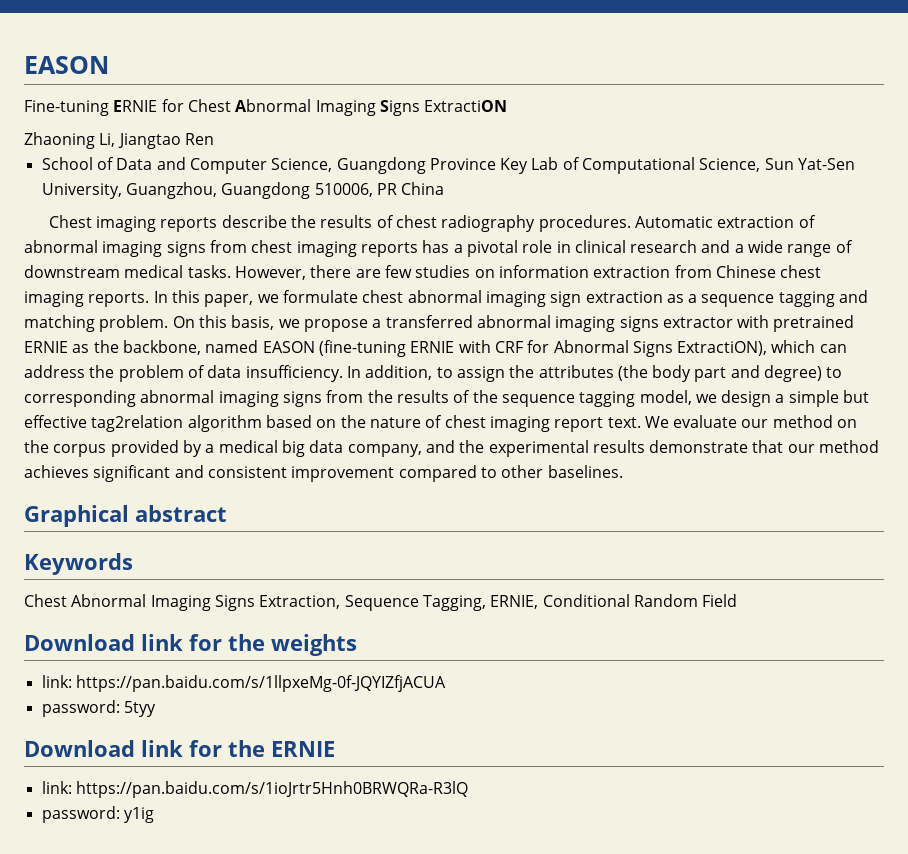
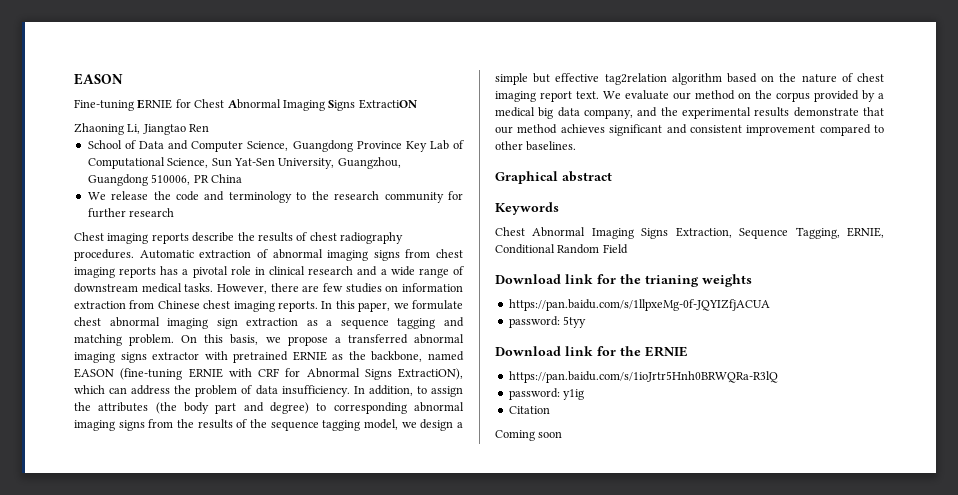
(445, 188) none -> [87,191,464,203] [87,208,175,218] // We release the code and terminology to the research community for further research
(265, 642) none -> [645,275,699,287] trianing
[41,675,72,688] link: -> (752, 280) none
[41,781,72,794] link: -> (688, 351) none
(154, 815) none -> [508,406,550,414] [495,430,563,441] // Citation // Coming soon

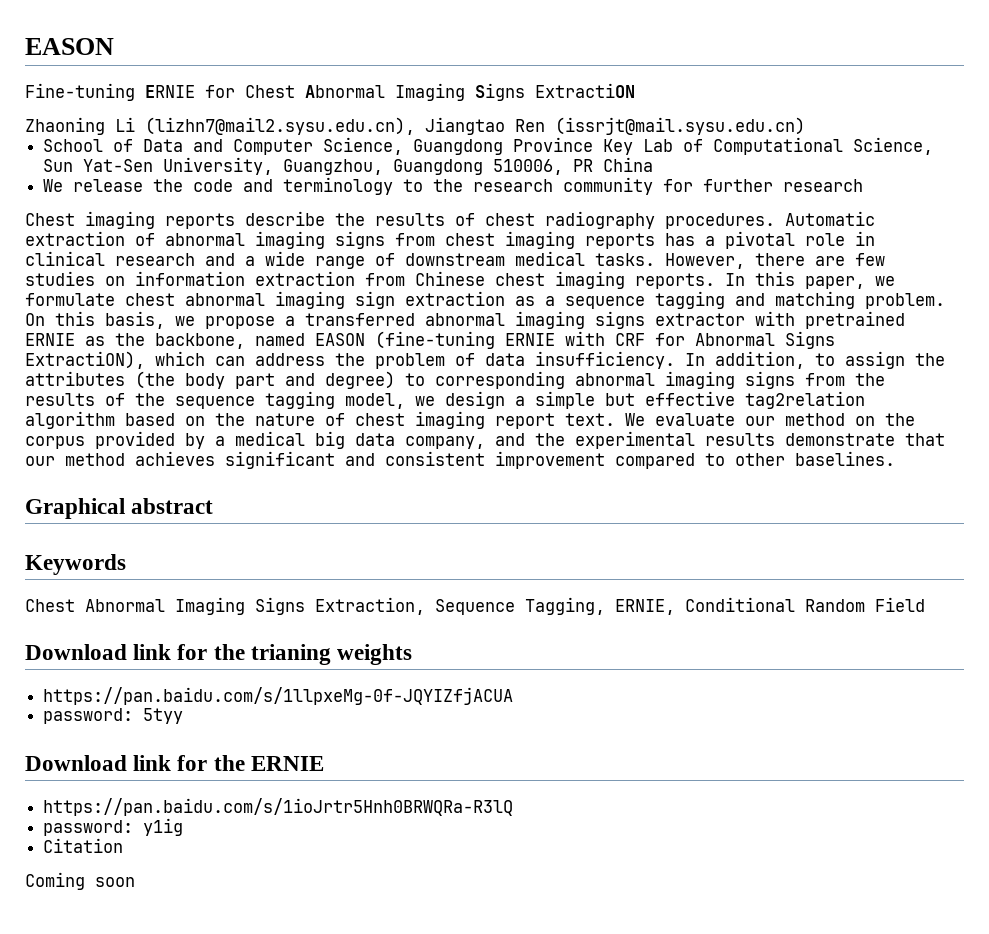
[127,124,141,134] Li, -> [115,117,415,135] Li (lizhn7@mail2.sysu.edu.cn),
(210, 128) none -> [555,117,805,135] (issrjt@mail.sysu.edu.cn)

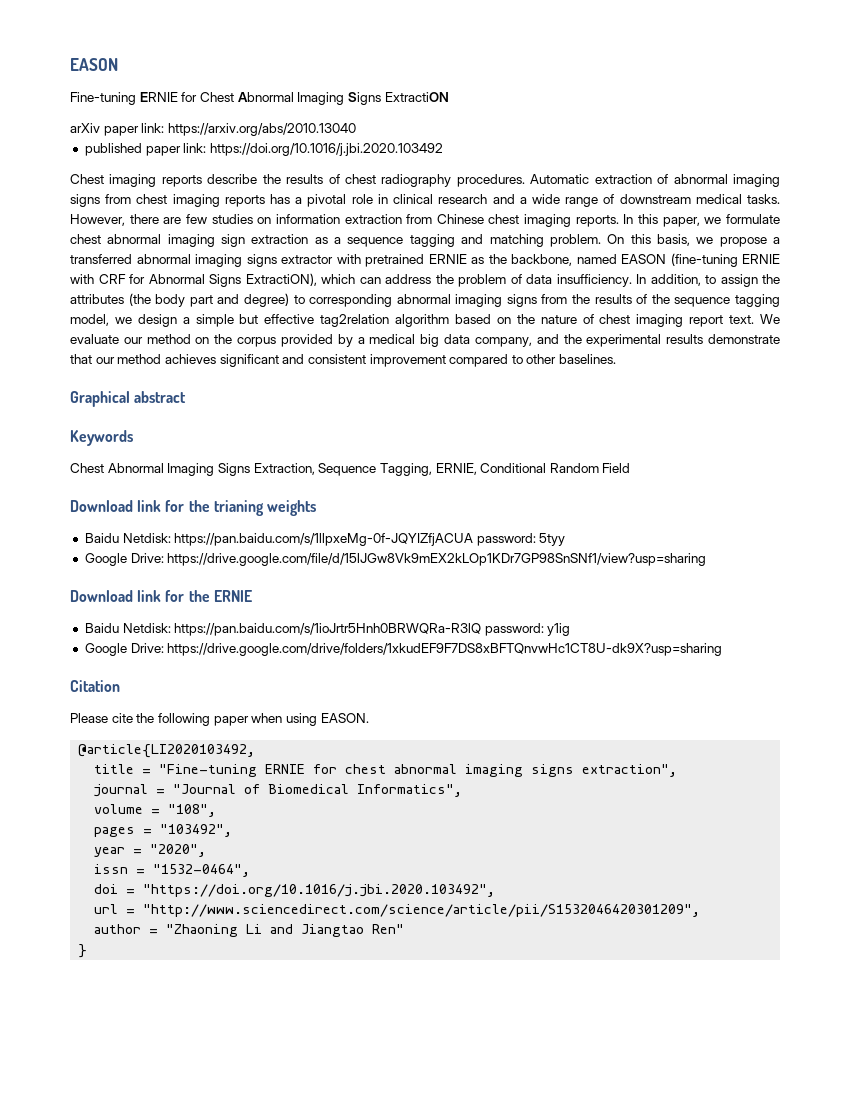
[25,117,805,135] [43,137,934,155] [43,157,654,175] [43,177,864,195] Zhaoning Li (lizhn7@mail2.sysu.edu.cn), Jiangtao Ren (issrjt@mail.sysu.edu.cn) // School of Data and Computer Science, Guangdong Province Key Lab of Computational Science, Sun Yat-Sen University, Guangzhou, Guangdong 510006, PR China // We release the code and terminology to the research community for further research -> [70,123,356,136] [84,143,443,156] arXiv paper link: https://arxiv.org/abs/2010.13040 // published paper link: https://doi.org/10.1016/j.jbi.2020.103492
(413, 654) none -> [84,533,171,543] Baidu Netdisk:
(514, 696) // -> (474, 539) none
(184, 716) none -> [84,553,707,566] // Google Drive: https://drive.google.com/file/d/15lJGw8Vk9mEX2kLOp1KDr7GP98SnSNf1/view?usp=sharing
(324, 763) none -> [84,623,171,633] Baidu Netdisk:
(514, 807) // -> (482, 629) none
[43,838,124,853] [25,872,135,890] Citation // Coming soon -> [84,643,723,656] [70,680,120,692] [70,713,369,726] [78,744,256,758] [94,764,678,777] [94,784,463,797] [94,804,217,817] [94,824,233,837] [94,844,207,857] [94,864,251,877] [94,884,496,897] [94,904,701,917] [94,924,405,937] [78,944,88,958] Google Drive: https://drive.google.com/drive/folders/1xkudEF9F7DS8xBFTQnvwHc1CT8U-dk9X?usp=sharing // Citation // Please cite the following paper when using EASON. // @article{LI2020103492, // title = "Fine-tuning ERNIE for chest abnormal imaging signs extraction", // journal = "Journal of Biomedical Informatics", // volume = "108", // pages = "103492", // year = "2020", // issn = "1532-0464", // doi = "https://doi.org/10.1016/j.jbi.2020.103492", // url = "http://www.sciencedirect.com/science/article/pii/S1532046420301209", // author = "Zhaoning Li and Jiangtao Ren" // }

